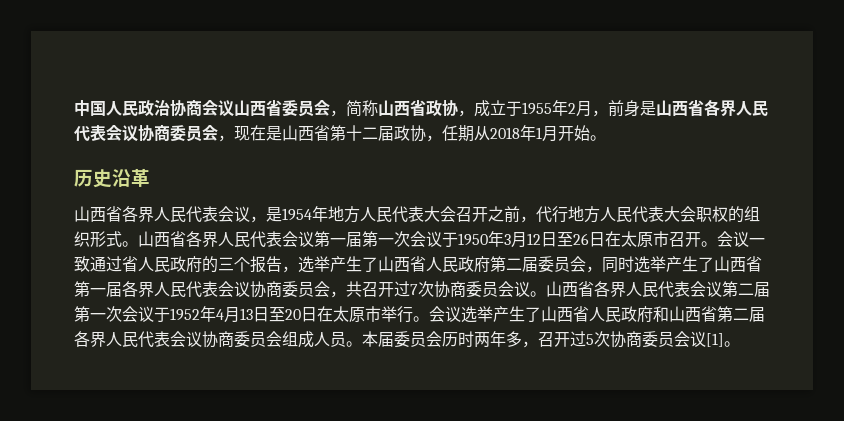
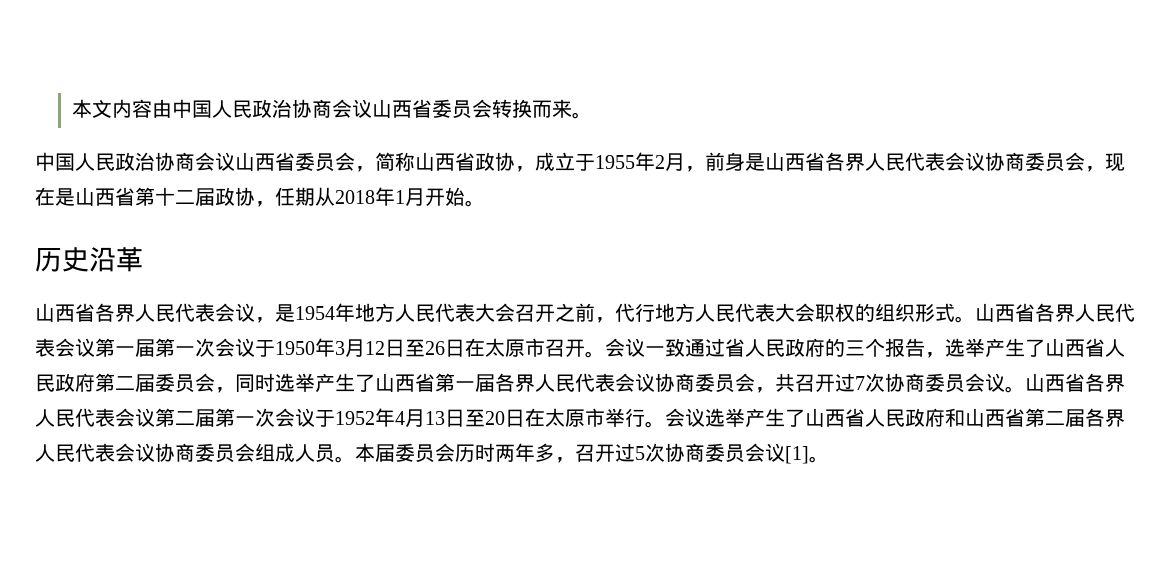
(74, 108) none -> [71,99,592,119] 本文内容由中国人民政治协商会议山西省委员会转换而来。 //

